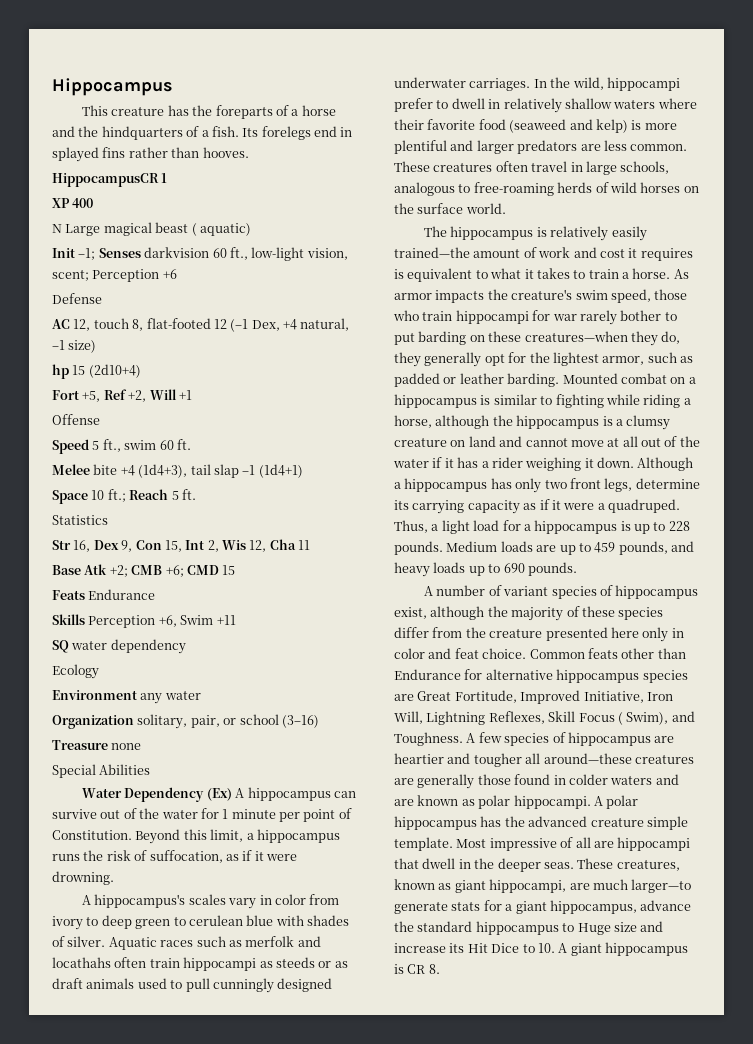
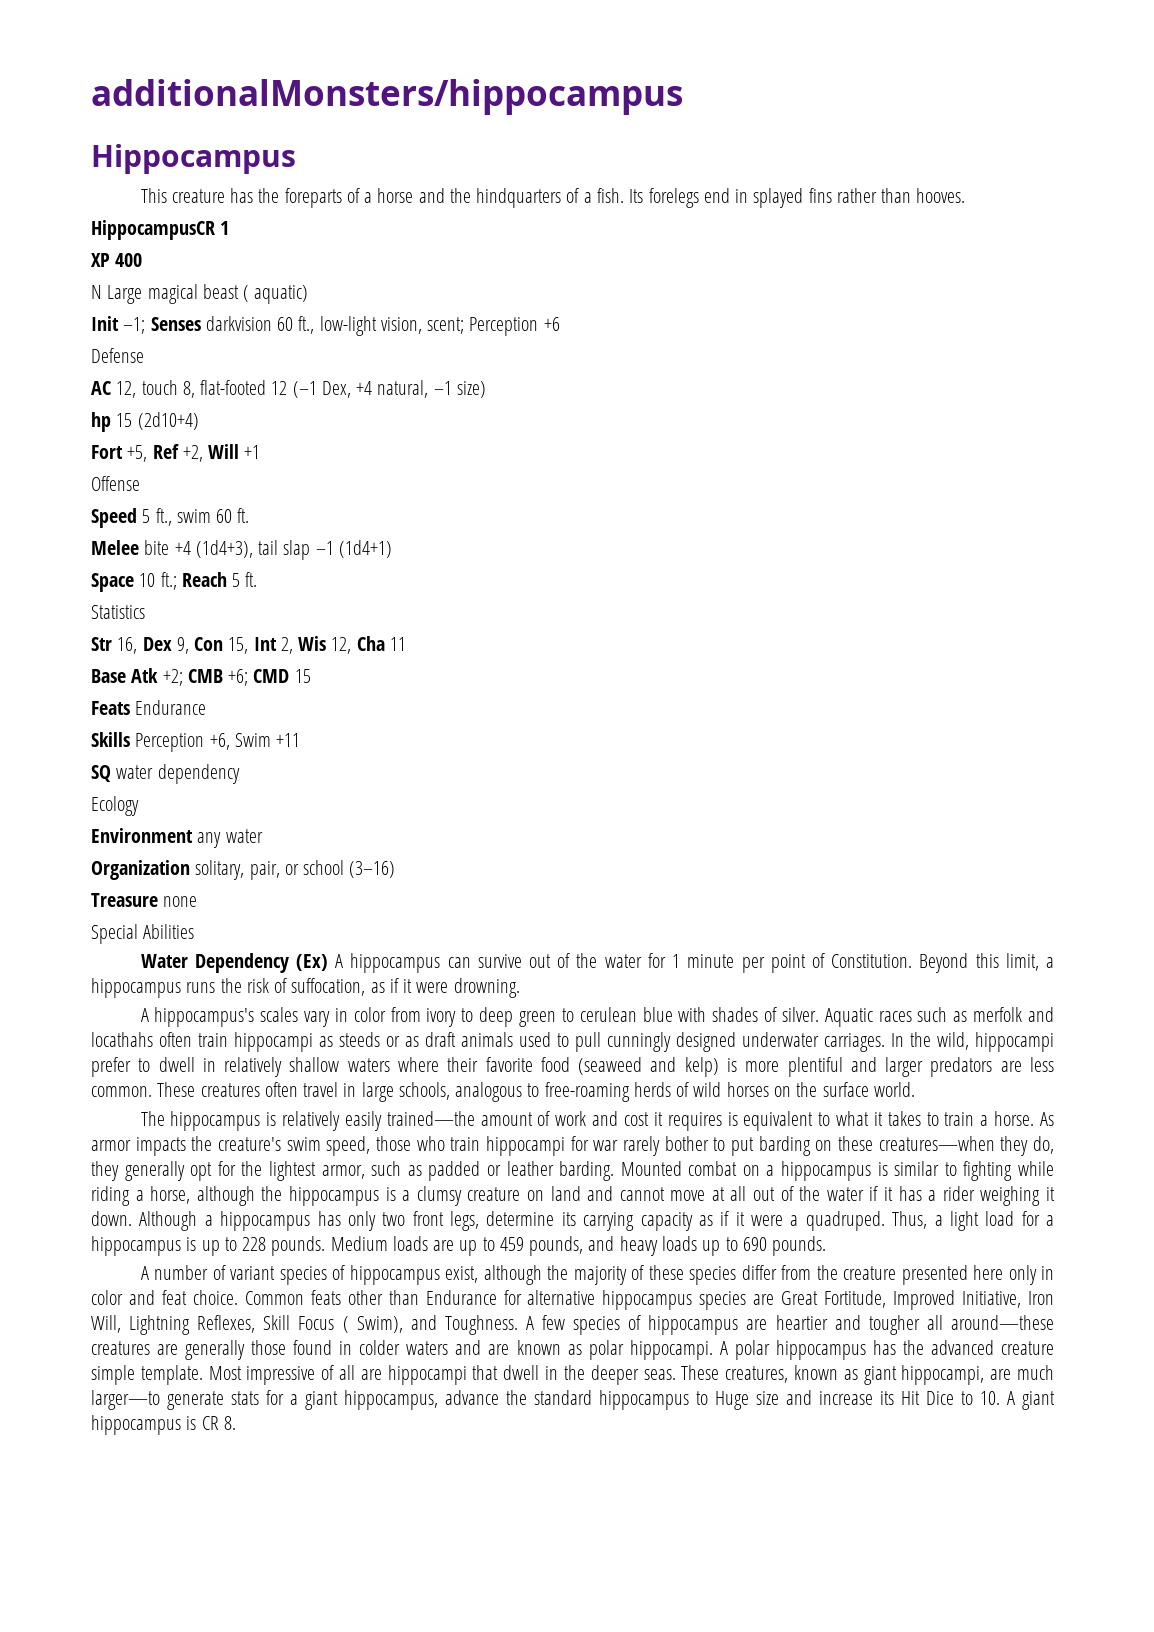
(52, 87) none -> [91,79,683,115] additionalMonsters/hippocampus //

